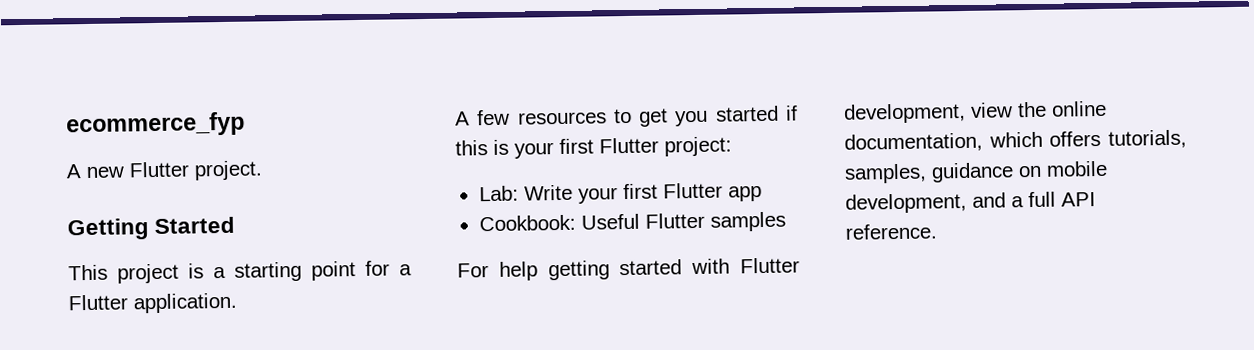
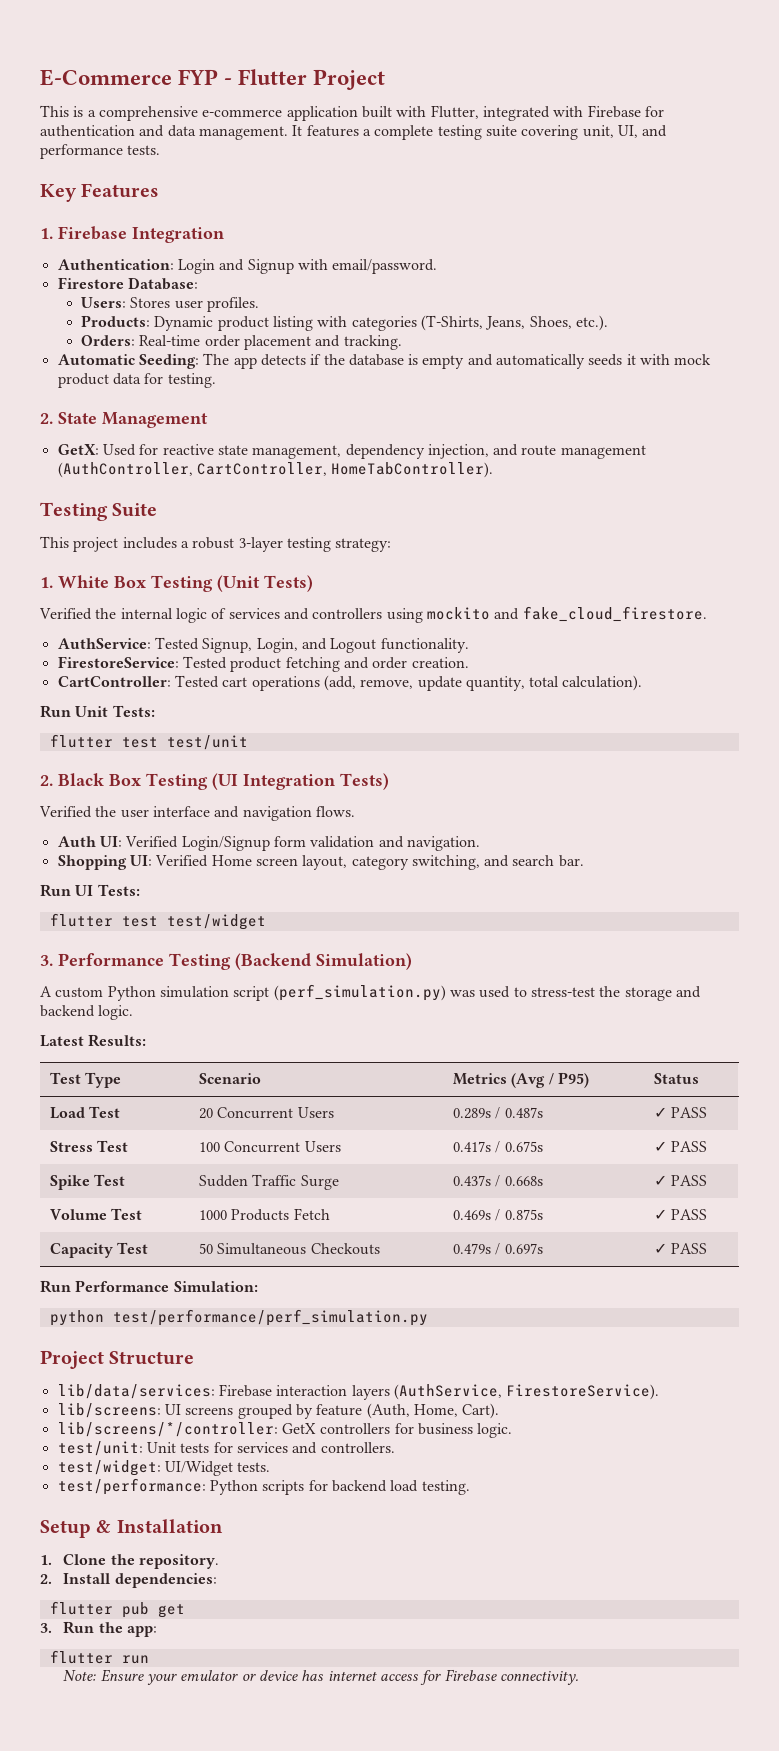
[66,111,245,138] [66,160,263,181] [67,216,236,241] [68,260,412,284] [68,292,237,314] [455,105,798,127] [455,136,732,159] [478,182,762,204] [478,211,786,232] [457,257,800,281] [843,100,1107,124] [844,129,1187,153] [844,160,1108,184] [845,191,1096,214] [845,223,937,240] ecommerce_fyp // A new Flutter project. // Getting Started // This project is a starting point for a Flutter application. // A few resources to get you started if this is your first Flutter project: // Lab: Write your first Flutter app // Cookbook: Useful Flutter samples // For help getting started with Flutter development, view the online documentation, which offers tutorials, samples, guidance on mobile development, and a full API reference. -> [40,69,386,90] [40,105,664,121] [40,125,668,140] [40,144,161,159] [40,183,160,202] [40,226,224,243] [57,259,438,274] [57,277,198,290] [81,297,259,312] [81,315,608,331] [81,335,402,350] [57,353,712,369] [57,373,216,388] [40,412,208,428] [57,444,646,459] [57,462,494,478] [40,502,158,521] [40,536,392,552] [40,575,313,592] [39,606,707,623] [57,637,469,653] [57,656,469,672] [57,675,643,691] [40,705,155,718] [49,734,248,750] [40,773,389,790] [39,806,355,821] [57,836,480,851] [57,855,584,870] [40,884,140,897] [49,913,266,930] [40,953,412,970] [40,984,701,1001] [40,1005,134,1020] [40,1034,147,1047] [49,1072,122,1088] [198,1073,261,1084] [452,1072,589,1088] [653,1073,699,1084] [49,1106,121,1119] [198,1107,334,1119] [452,1107,543,1119] [653,1107,708,1118] [49,1140,129,1152] [198,1141,341,1153] [452,1141,543,1153] [653,1141,708,1152] [49,1174,126,1190] [198,1174,339,1190] [452,1175,543,1187] [653,1175,708,1186] [49,1208,143,1220] [198,1208,330,1221] [452,1209,543,1221] [653,1209,708,1220] [49,1242,149,1258] [198,1243,380,1255] [452,1243,543,1255] [653,1243,708,1254] [40,1280,258,1293] [49,1309,428,1326] [40,1350,195,1369] [57,1384,660,1400] [57,1403,500,1419] [57,1422,513,1438] [57,1441,395,1456] [57,1460,271,1476] [57,1478,470,1495] [40,1519,223,1538] [40,1554,220,1569] [40,1573,217,1588] [49,1601,185,1618] [40,1621,158,1637] [49,1650,149,1664] [63,1669,579,1685] E-Commerce FYP - Flutter Project // This is a comprehensive e-commerce application built with Flutter, integrated with Firebase for authentication and data management. It features a complete testing suite covering unit, UI, and performance tests. // Key Features // 1. Firebase Integration // Authentication: Login and Signup with email/password. // Firestore Database: // Users: Stores user profiles. // Products: Dynamic product listing with categories (T-Shirts, Jeans, Shoes, etc.). // Orders: Real-time order placement and tracking. // Automatic Seeding: The app detects if the database is empty and automatically seeds it with mock product data for testing. // 2. State Management // GetX: Used for reactive state management, dependency injection, and route management (AuthController, CartController, HomeTabController). // Testing Suite // This project includes a robust 3-layer testing strategy: // 1. White Box Testing (Unit Tests) // Verified the internal logic of services and controllers using mockito and fake_cloud_firestore. // AuthService: Tested Signup, Login, and Logout functionality. // FirestoreService: Tested product fetching and order creation. // CartController: Tested cart operations (add, remove, update quantity, total calculation). // Run Unit Tests: // flutter test test/unit // 2. Black Box Testing (UI Integration Tests) // Verified the user interface and navigation flows. // Auth UI: Verified Login/Signup form validation and navigation. // Shopping UI: Verified Home screen layout, category switching, and search bar. // Run UI Tests: // flutter test test/widget // 3. Performance Testing (Backend Simulation) // A custom Python simulation script (perf_simulation.py) was used to stress-test the storage and backend logic. // Latest Results: // Test Type | Scenario | Metrics (Avg / P95) | Status // Load Test | 20 Concurrent Users | 0.289s / 0.487s | ✓ PASS // Stress Test | 100 Concurrent Users | 0.417s / 0.675s | ✓ PASS // Spike Test | Sudden Traffic Surge | 0.437s / 0.668s | ✓ PASS // Volume Test | 1000 Products Fetch | 0.469s / 0.875s | ✓ PASS // Capacity Test | 50 Simultaneous Checkouts | 0.479s / 0.697s | ✓ PASS // Run Performance Simulation: // python test/performance/perf_simulation.py // Project Structure // lib/data/services: Firebase interaction layers (AuthService, FirestoreService). // lib/screens: UI screens grouped by feature (Auth, Home, Cart). // lib/screens/*/controller: GetX controllers for business logic. // test/unit: Unit tests for services and controllers. // test/widget: UI/Widget tests. // test/performance: Python scripts for backend load testing. // Setup & Installation // 1. Clone the repository. // 2. Install dependencies: // flutter pub get // 3. Run the app: // flutter run // Note: Ensure your emulator or device has internet access for Firebase connectivity.

